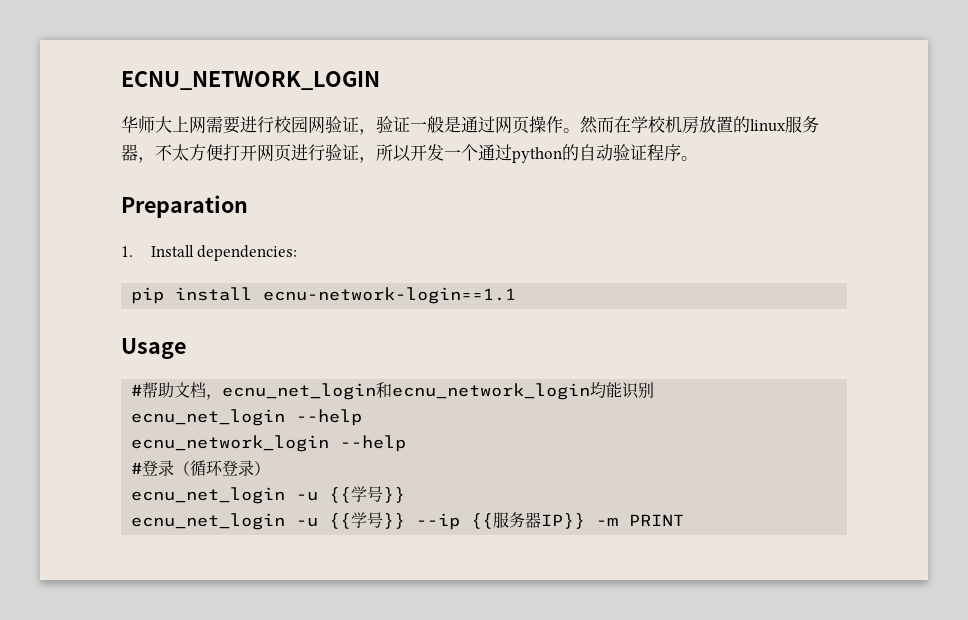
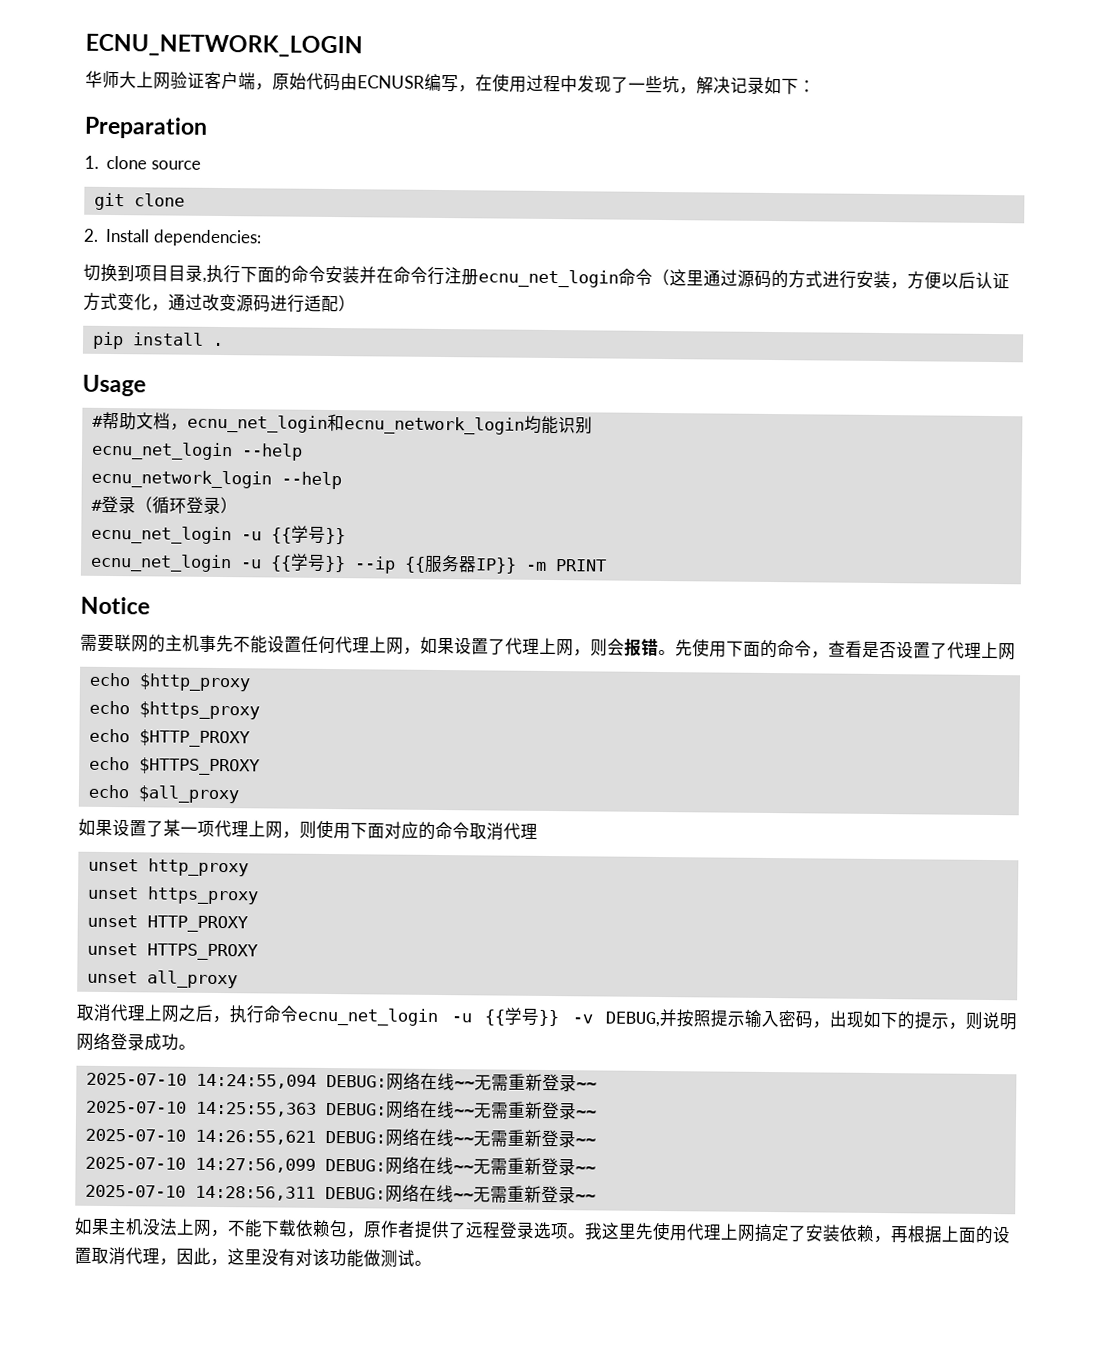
[206,116,819,135] [121,144,698,163] [121,195,248,218] [121,245,298,261] 需要进行校园网验证，验证一般是通过网页操作。然而在学校机房放置的linux服务器，不太方便打开网页进行验证，所以开发一个通过python的自动验证程序。 // Preparation // 1. Install dependencies: -> [170,71,816,95] [84,116,208,139] [84,155,201,170] [93,192,185,211] [83,228,262,247] [83,263,1010,290] [83,292,356,313] 验证客户端，原始代码由ECNUSR编写，在使用过程中发现了一些坑，解决记录如下： // Preparation // 1. clone source // git clone // 2. Install dependencies: // 切换到项目目录,执行下面的命令安装并在命令行注册ecnu_net_login命令（这里通过源码的方式进行安装，方便以后认证方式变化，通过改变源码进行适配）
[263,287,517,304] ecnu-network-login==1.1 -> [211,342,224,347] .
(685, 520) none -> [80,596,150,615] [80,634,1016,661] [88,672,251,692] [88,700,260,720] [88,728,250,748] [88,756,260,776] [87,784,240,804] [78,818,538,841] [87,858,249,877] [86,886,259,905] [86,914,248,933] [86,942,258,961] [86,970,238,989] [76,1003,1017,1031] [76,1032,196,1051] [85,1072,597,1092] [85,1100,597,1120] [84,1128,596,1148] [84,1156,596,1176] [84,1184,596,1204] [74,1217,1011,1245] [74,1247,432,1268] // Notice // 需要联网的主机事先不能设置任何代理上网，如果设置了代理上网，则会报错。先使用下面的命令，查看是否设置了代理上网 // echo $http_proxy // echo $https_proxy // echo $HTTP_PROXY // echo $HTTPS_PROXY // echo $all_proxy // 如果设置了某一项代理上网，则使用下面对应的命令取消代理 // unset http_proxy // unset https_proxy // unset HTTP_PROXY // unset HTTPS_PROXY // unset all_proxy // 取消代理上网之后，执行命令ecnu_net_login -u {{学号}} -v DEBUG,并按照提示输入密码，出现如下的提示，则说明网络登录成功。 // 2025-07-10 14:24:55,094 DEBUG:网络在线~~无需重新登录~~ // 2025-07-10 14:25:55,363 DEBUG:网络在线~~无需重新登录~~ // 2025-07-10 14:26:55,621 DEBUG:网络在线~~无需重新登录~~ // 2025-07-10 14:27:56,099 DEBUG:网络在线~~无需重新登录~~ // 2025-07-10 14:28:56,311 DEBUG:网络在线~~无需重新登录~~ // 如果主机没法上网，不能下载依赖包，原作者提供了远程登录选项。我这里先使用代理上网搞定了安装依赖，再根据上面的设置取消代理，因此，这里没有对该功能做测试。

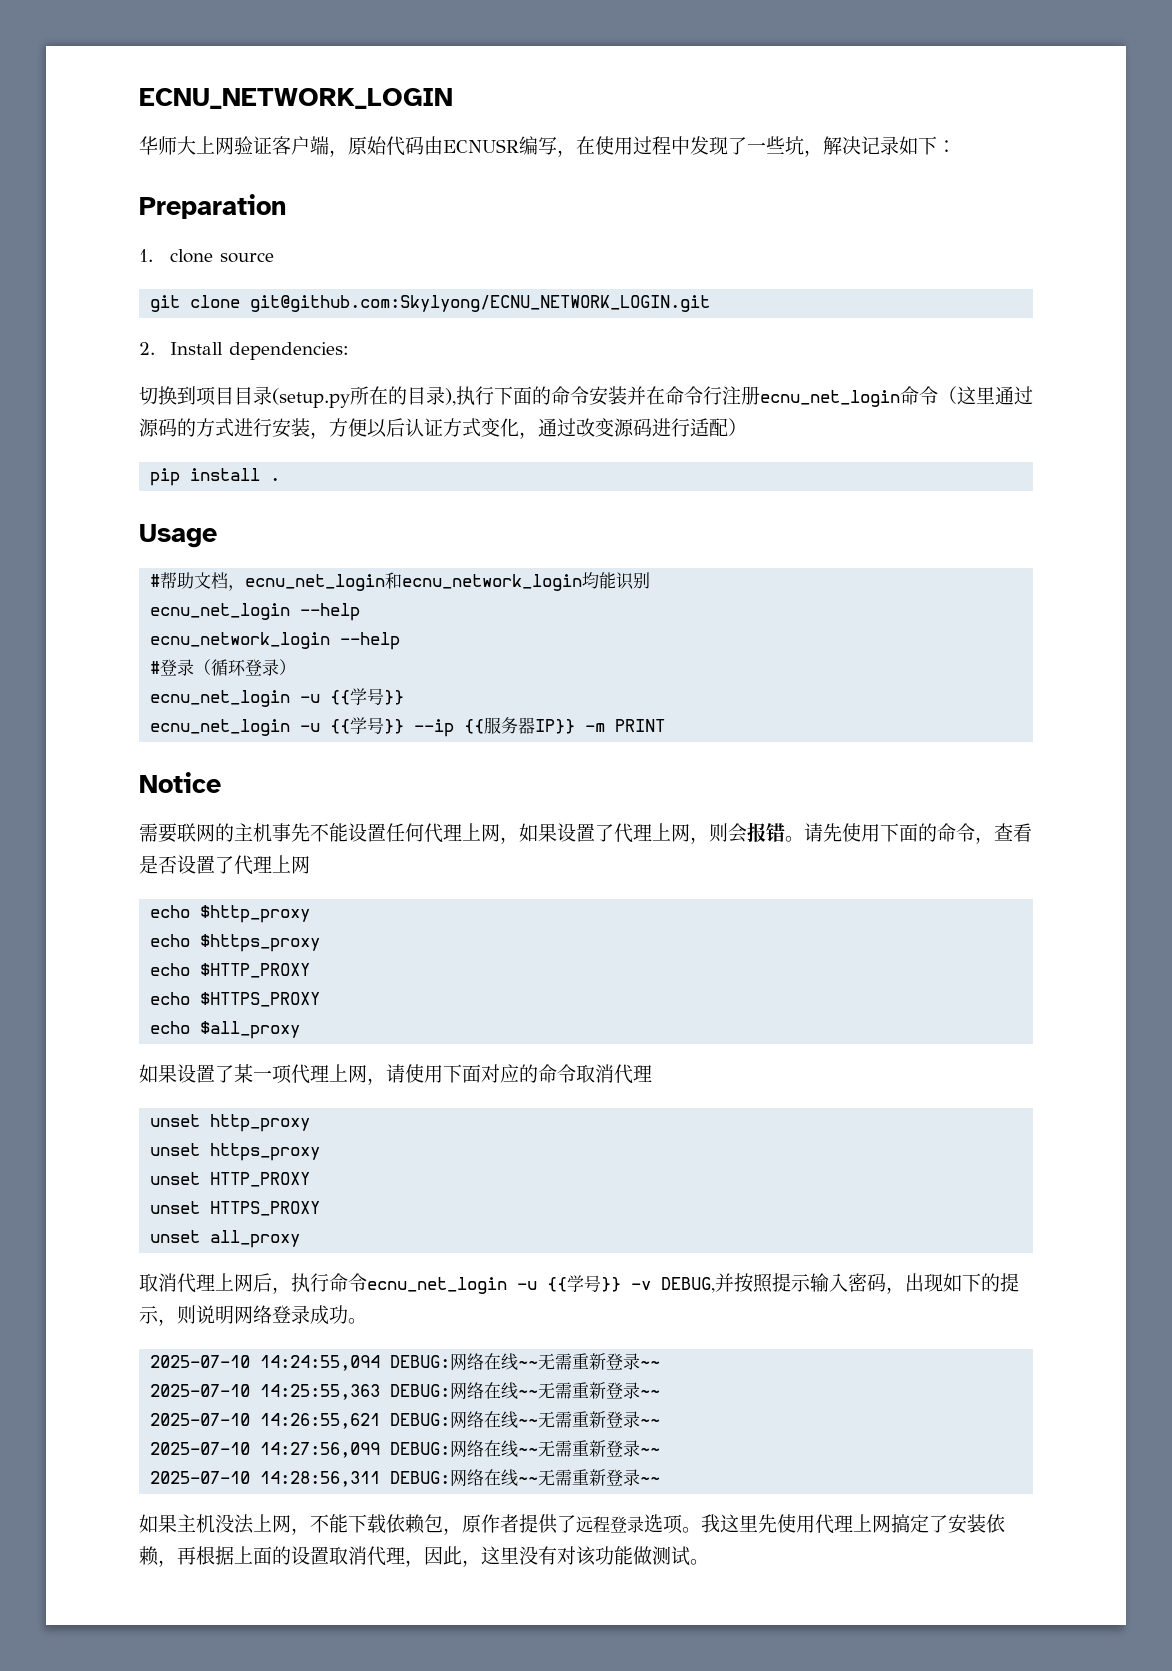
(185, 200) none -> [250,295,711,312] git@github.com:Skylyong/ECNU_NETWORK_LOGIN.git
[202,277,207,283] , -> [272,386,456,408] (setup.py所在的目录),
(676, 652) none -> [804,823,823,842] 请
[299,820,317,839] 则 -> [386,1064,405,1083] 请
[178,1004,197,1022] 之 -> (253, 1283) none

